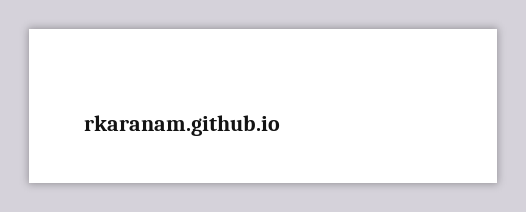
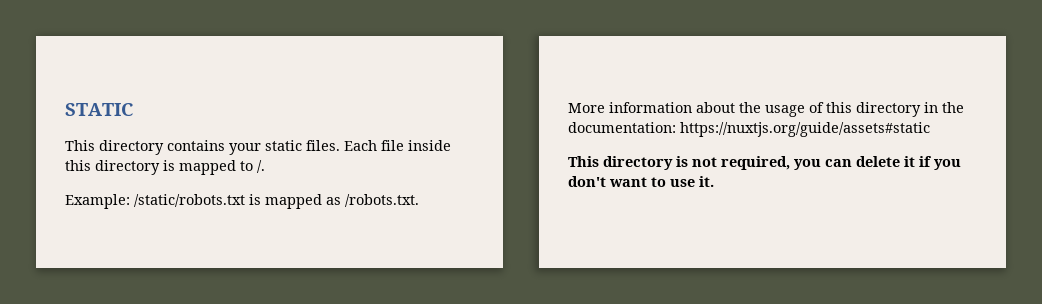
[84,115,280,136] rkaranam.github.io -> [65,103,133,116] [65,140,451,155] [65,160,265,175] [65,194,419,209] [568,102,964,117] [568,122,930,137] [568,156,961,170] [568,176,714,187] STATIC // This directory contains your static files. Each file inside this directory is mapped to /. // Example: /static/robots.txt is mapped as /robots.txt. // More information about the usage of this directory in the documentation: https://nuxtjs.org/guide/assets#static // This directory is not required, you can delete it if you don't want to use it.

